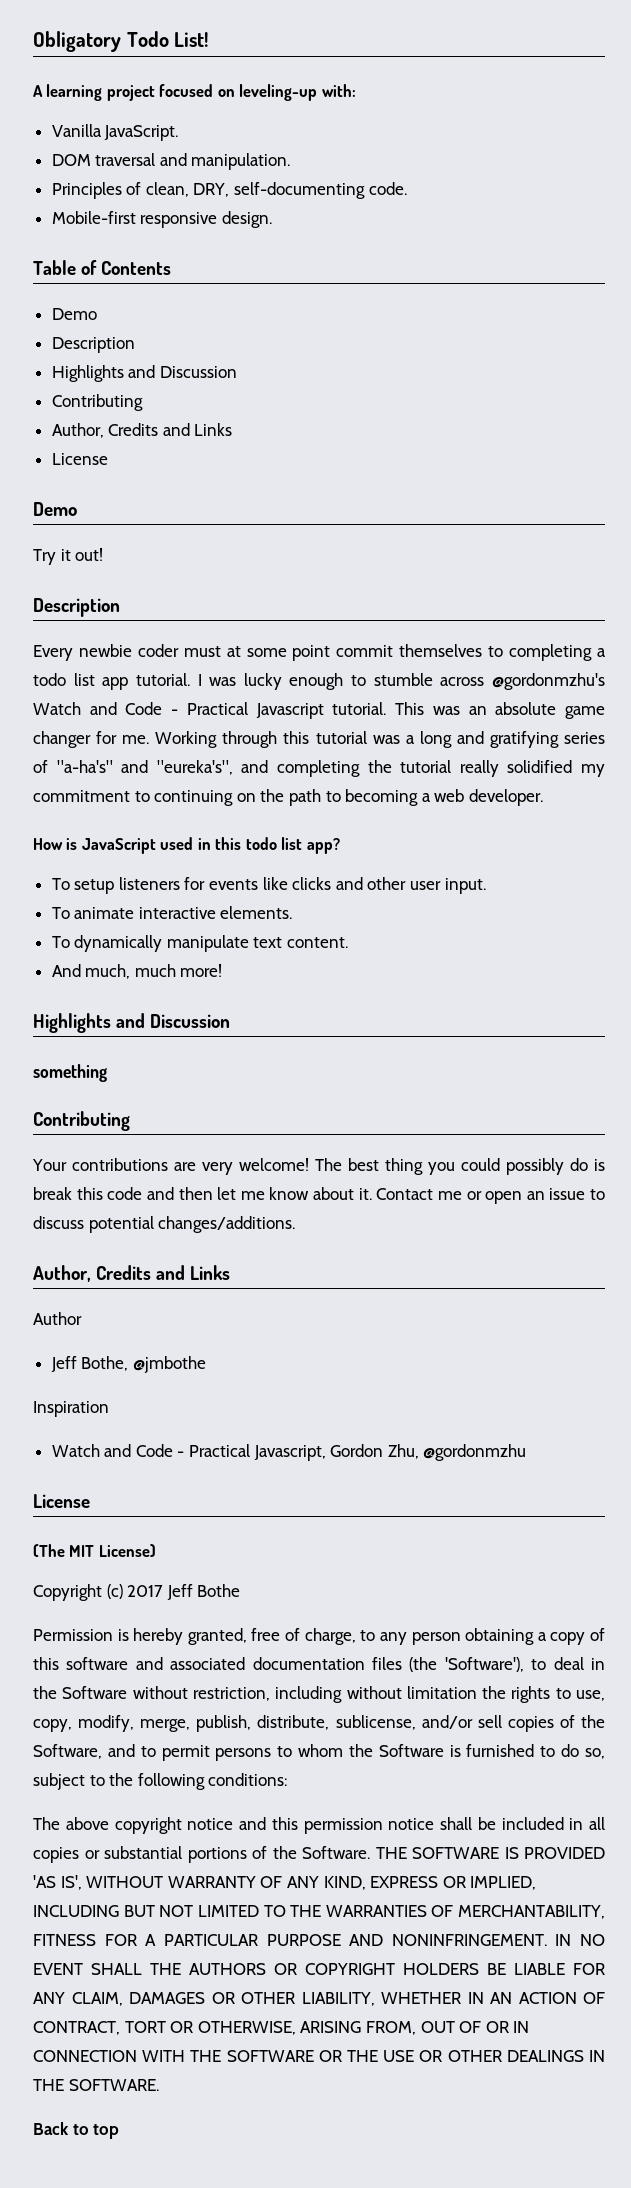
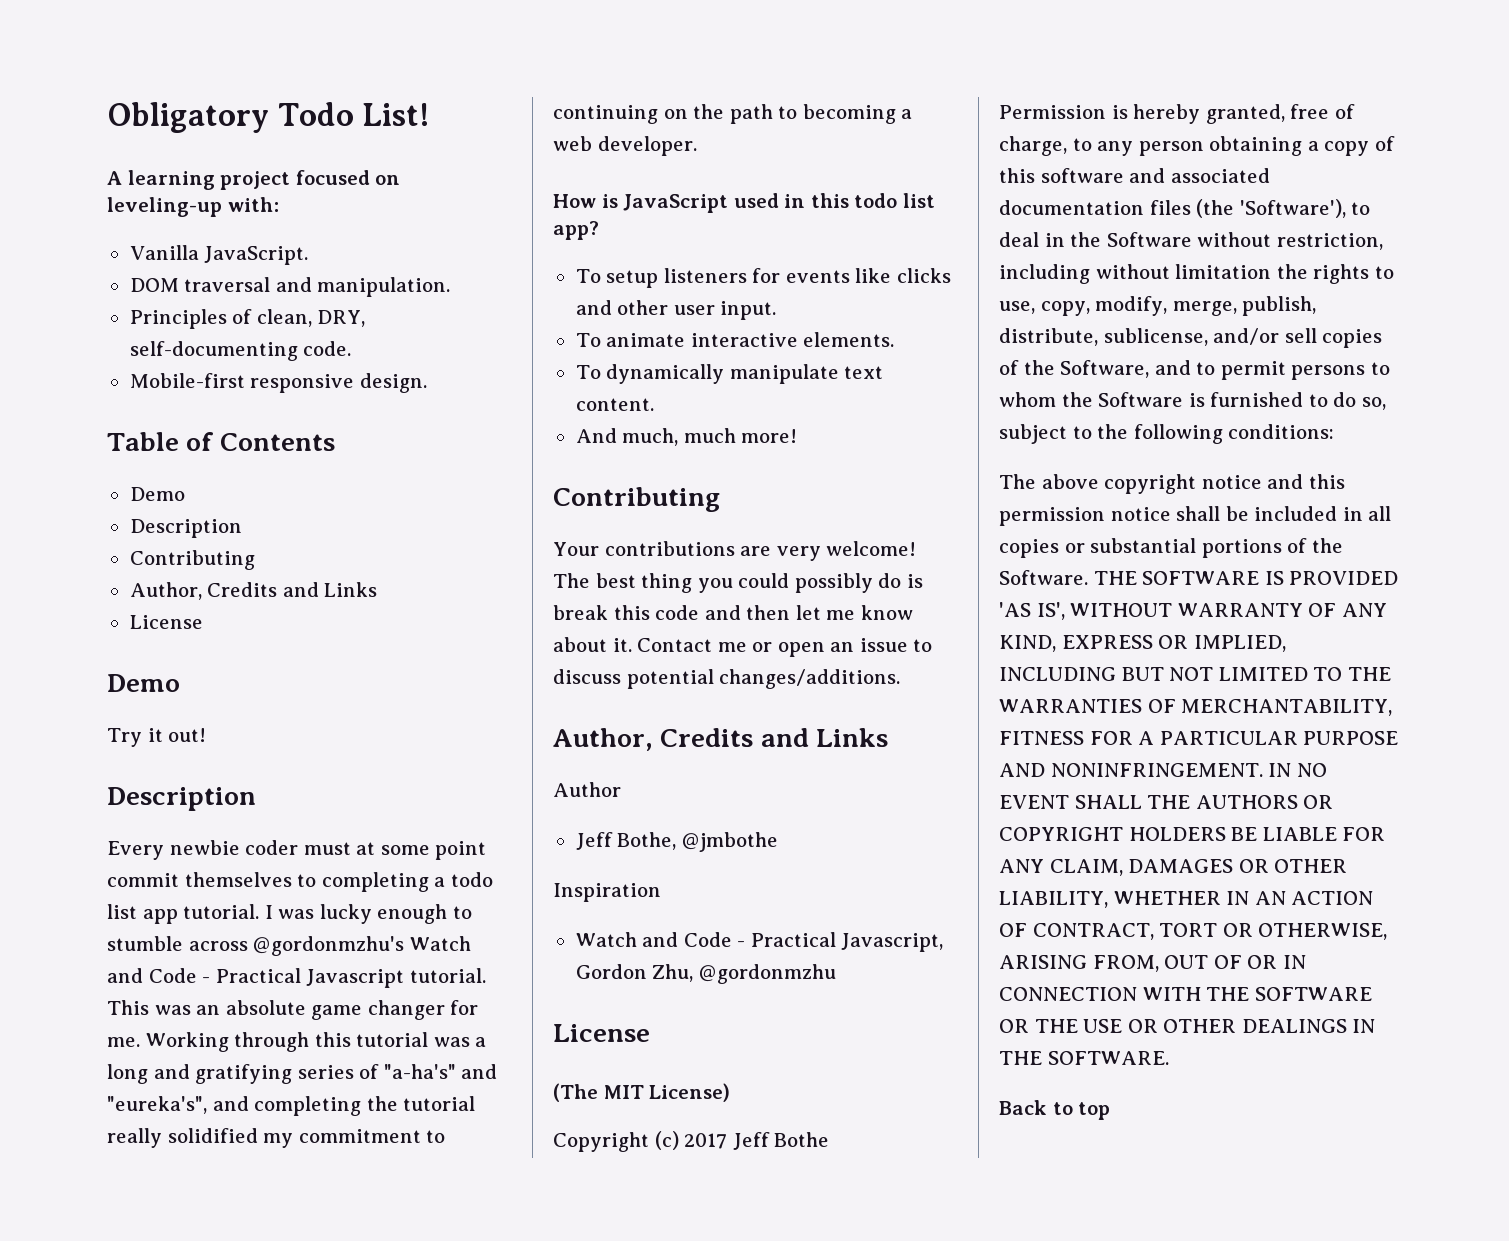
[51,365,237,382] // Highlights and Discussion -> (242, 528) none
[33,1013,231,1033] [33,1064,107,1082] // Highlights and Discussion // something -> (798, 436) none

